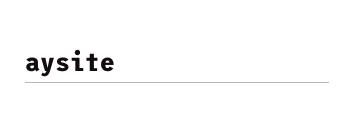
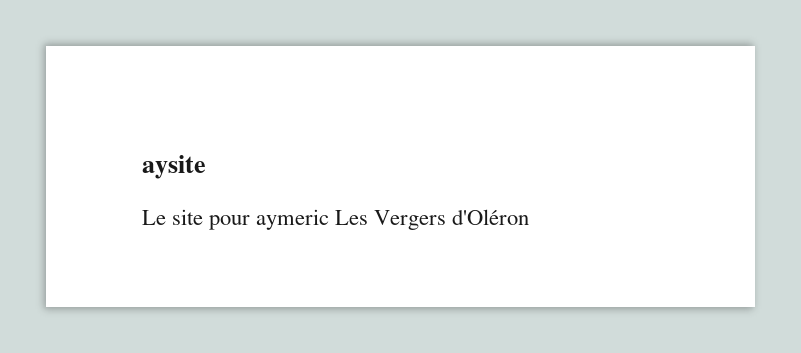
(115, 63) none -> [142,209,530,230] // Le site pour aymeric Les Vergers d'Oléron

